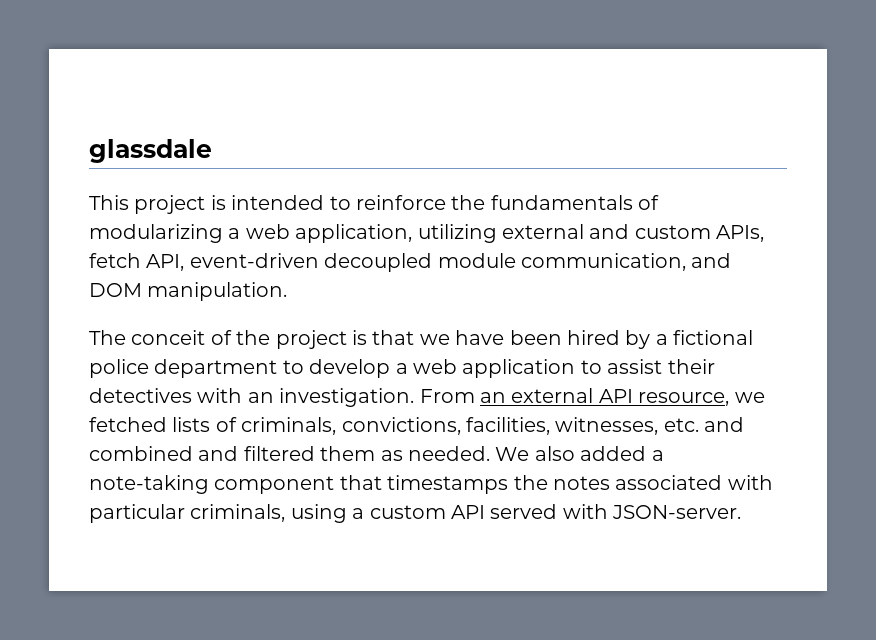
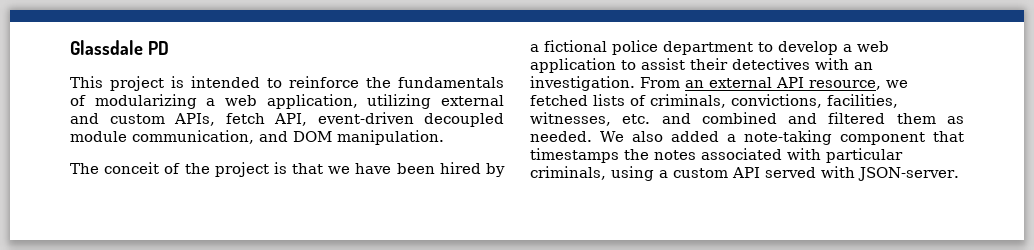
[89,139,212,163] glassdale -> [70,40,169,55] Glassdale PD

